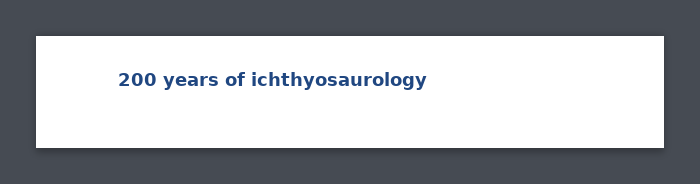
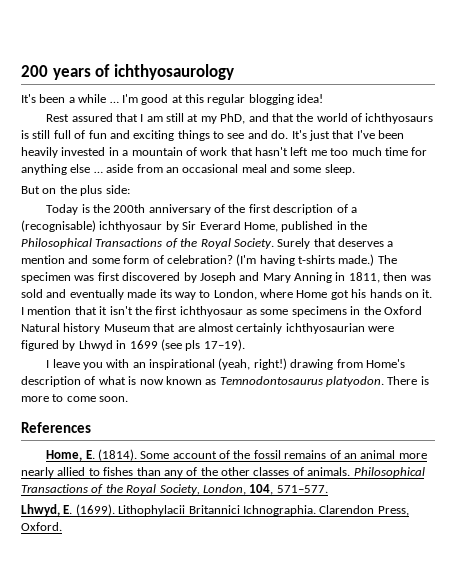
(427, 81) none -> [21,94,324,105] [46,113,434,124] [21,130,404,141] [21,147,428,158] [21,164,355,175] [21,185,130,196] [46,204,357,215] [21,220,367,232] [21,238,394,249] [21,254,397,266] [21,272,431,283] [21,289,433,300] [21,306,422,317] [21,323,394,334] [21,339,245,351] [46,358,405,370] [21,376,429,387] [21,394,129,402] [21,422,91,433] [46,449,427,461] [21,467,425,478] [21,484,328,495] [21,504,409,516] [21,522,62,531] // It's been a while … I'm good at this regular blogging idea! // Rest assured that I am still at my PhD, and that the world of ichthyosaurs is still full of fun and exciting things to see and do. It's just that I've been heavily invested in a mountain of work that hasn't left me too much time for anything else … aside from an occasional meal and some sleep. // But on the plus side: // Today is the 200th anniversary of the first description of a (recognisable) ichthyosaur by Sir Everard Home, published in the Philosophical Transactions of the Royal Society. Surely that deserves a mention and some form of celebration? (I'm having t-shirts made.) The specimen was first discovered by Joseph and Mary Anning in 1811, then was sold and eventually made its way to London, where Home got his hands on it. I mention that it isn't the first ichthyosaur as some specimens in the Oxford Natural history Museum that are almost certainly ichthyosaurian were figured by Lhwyd in 1699 (see pls 17–19). // I leave you with an inspirational (yeah, right!) drawing from Home's description of what is now known as Temnodontosaurus platyodon. There is more to come soon. // References // Home, E. (1814). Some account of the fossil remains of an animal more nearly allied to fishes than any of the other classes of animals. Philosophical Transactions of the Royal Society, London, 104, 571–577. // Lhwyd, E. (1699). Lithophylacii Britannici Ichnographia. Clarendon Press, Oxford.

